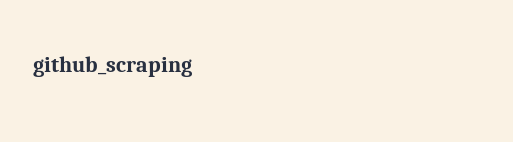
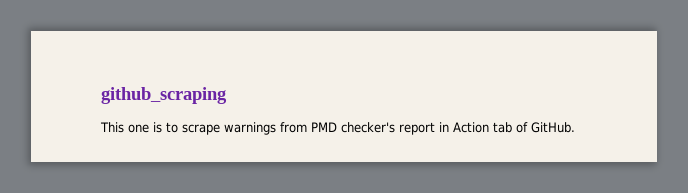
(192, 66) none -> [100,122,575,135] // This one is to scrape warnings from PMD checker's report in Action tab of GitHub.

